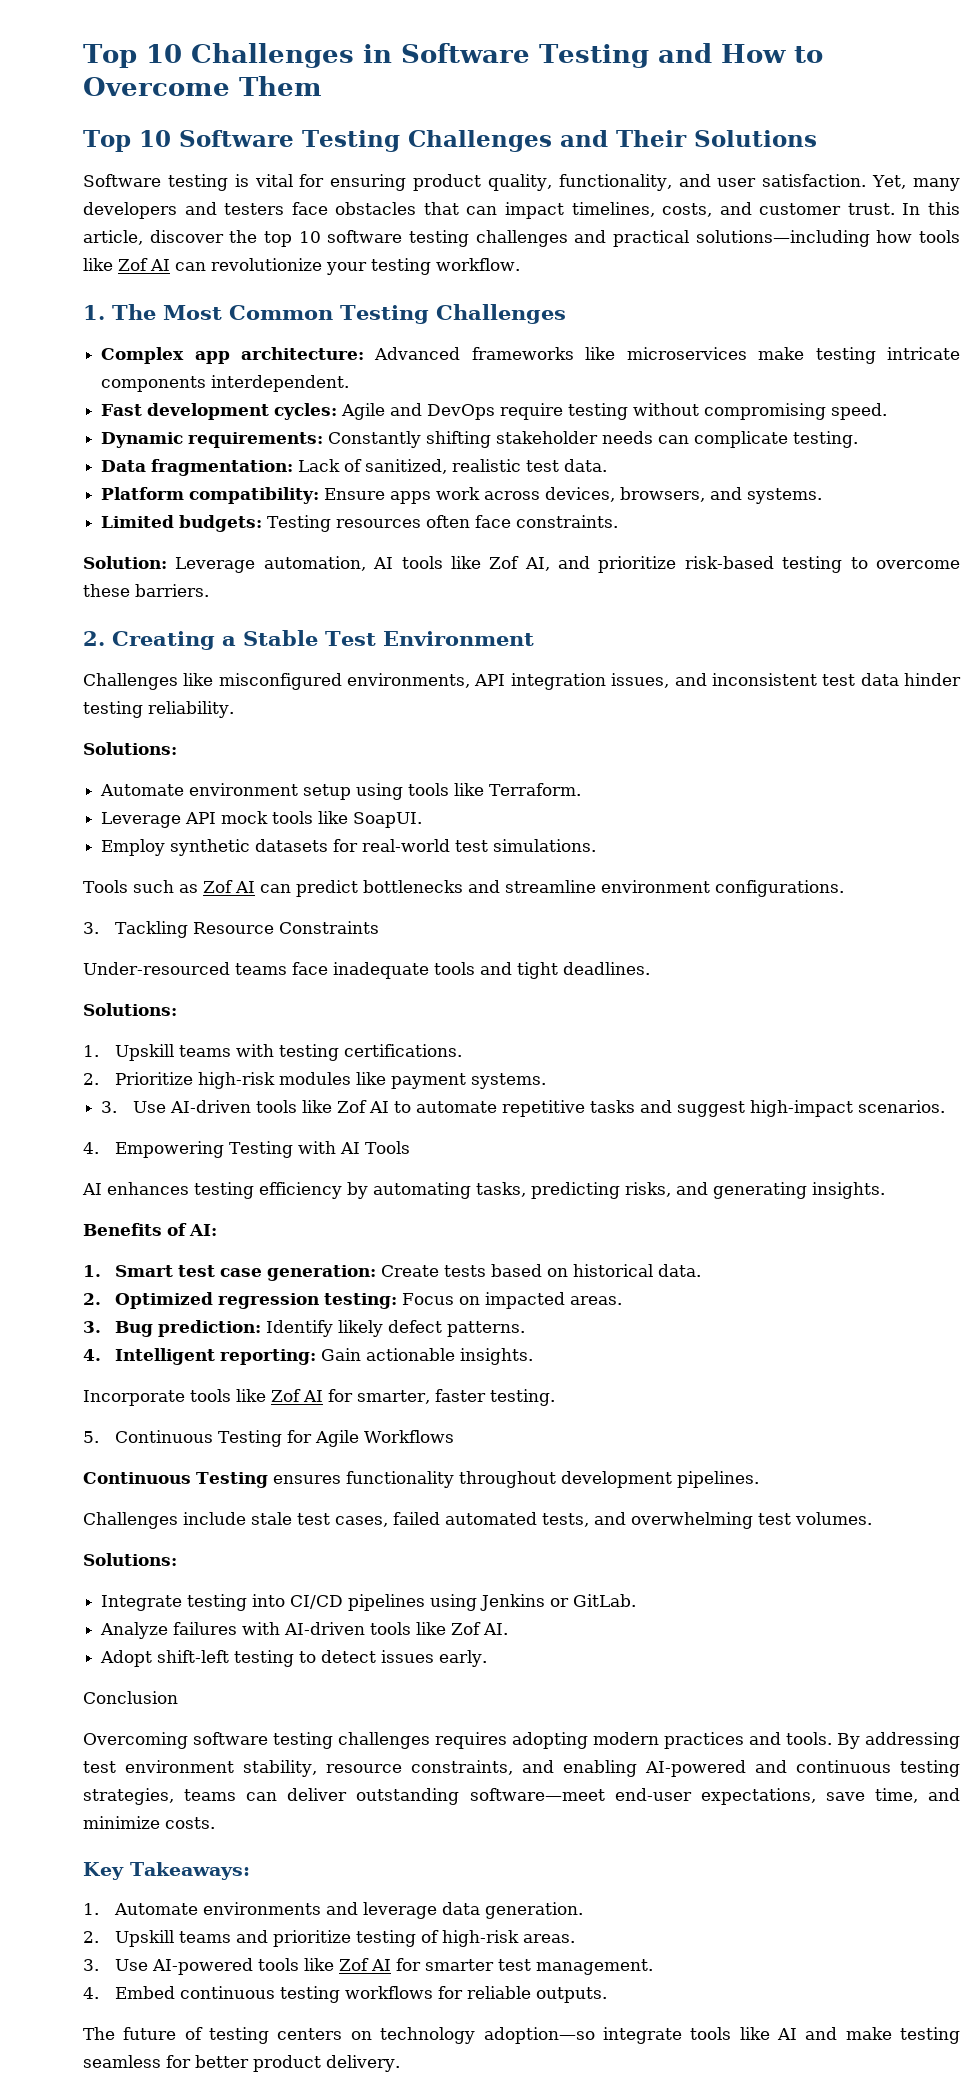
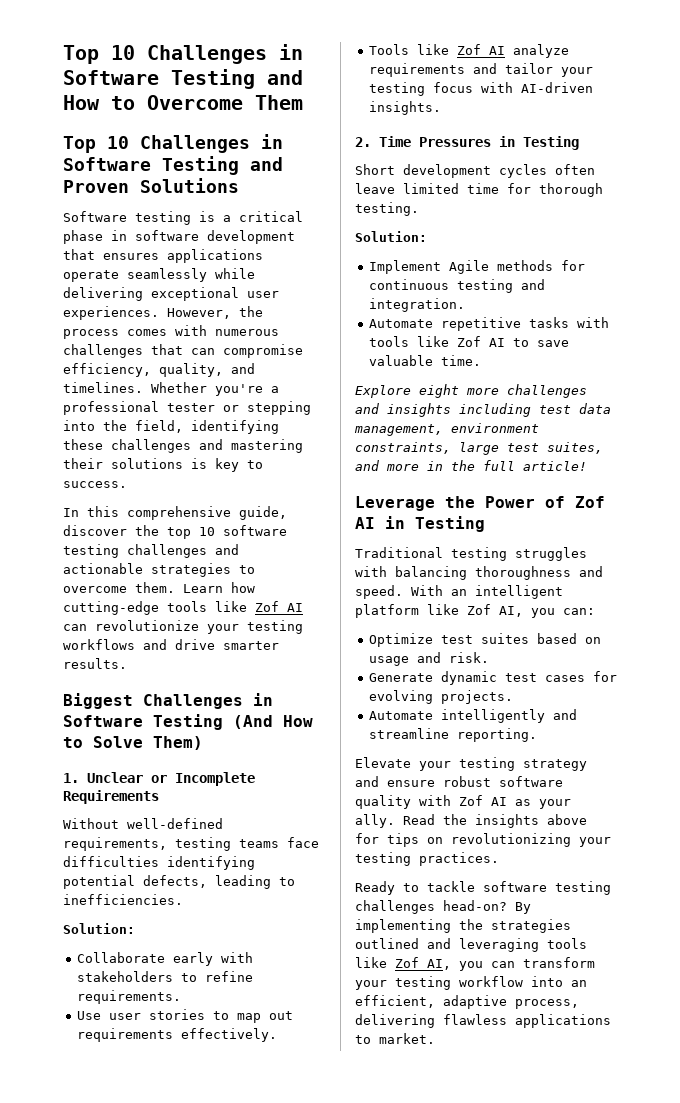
[178,130,817,152] [83,174,961,191] [83,202,960,219] [83,230,143,245] Software Testing Challenges and Their Solutions // Software testing is vital for ensuring product quality, functionality, and user satisfaction. Yet, many developers and testers face obstacles that can impact timelines, costs, and customer trust. In this article, -> [140,134,283,153] [63,156,283,175] [63,178,239,193] [63,211,303,225] [63,230,295,244] [63,249,263,263] [63,268,255,282] [63,287,279,301] [63,306,263,320] [63,325,279,339] [63,344,303,358] [63,363,255,377] [63,382,279,396] [63,401,311,415] [63,420,279,434] [63,439,303,453] [63,458,263,472] [63,481,127,488] [63,506,287,520] Challenges in Software Testing and Proven Solutions // Software testing is a critical phase in software development that ensures applications operate seamlessly while delivering exceptional user experiences. However, the process comes with numerous challenges that can compromise efficiency, quality, and timelines. Whether you're a professional tester or stepping into the field, identifying these challenges and mastering their solutions is key to success. // In this comprehensive guide,
[613,230,913,247] practical solutions—including how -> [63,563,255,577] [63,582,255,593] [63,601,159,615] actionable strategies to overcome them. Learn how cutting-edge
[436,258,520,271] [83,304,566,324] [101,347,961,364] [101,375,350,392] [101,403,888,420] [101,431,859,448] [101,459,608,476] [101,487,823,504] [101,515,619,532] [83,556,960,573] [83,584,209,597] [83,630,534,650] [83,673,962,690] [83,701,234,718] [83,742,177,755] [100,783,582,800] [101,811,423,828] [101,839,597,856] [83,880,844,897] [83,921,379,938] [83,962,650,979] [83,1003,177,1016] [83,1044,462,1061] [83,1072,546,1089] [101,1100,251,1113] workflow. // 1. The Most Common Testing Challenges // Complex app architecture: Advanced frameworks like microservices make testing intricate components interdependent. // Fast development cycles: Agile and DevOps require testing without compromising speed. // Dynamic requirements: Constantly shifting stakeholder needs can complicate testing. // Data fragmentation: Lack of sanitized, realistic test data. // Platform compatibility: Ensure apps work across devices, browsers, and systems. // Limited budgets: Testing resources often face constraints. // Solution: Leverage automation, AI tools like Zof AI, and prioritize risk-based testing to overcome these barriers. // 2. Creating a Stable Test Environment // Challenges like misconfigured environments, API integration issues, and inconsistent test data hinder testing reliability. // Solutions: // Automate environment setup using tools like Terraform. // Leverage API mock tools like SoapUI. // Employ synthetic datasets for real-world test simulations. // Tools such as Zof AI can predict bottlenecks and streamline environment configurations. // 3. Tackling Resource Constraints // Under-resourced teams face inadequate tools and tight deadlines. // Solutions: // 1. Upskill teams with testing certifications. // 2. Prioritize high-risk modules like payment systems. // 3. Use AI-driven -> [63,639,279,650] [63,658,127,669] [63,693,273,709] [63,714,313,730] [63,736,203,750] [63,772,255,786] [63,790,159,804] [63,818,223,829] [63,837,319,851] [63,856,255,870] [63,875,295,889] [63,894,183,905] [63,923,135,934] [76,952,253,966] [76,971,253,982] [76,990,181,1004] [76,1009,293,1023] [76,1028,277,1042] [368,44,569,58] [368,63,593,77] [368,82,593,96] [368,101,441,115] [355,136,579,150] [355,164,595,178] [355,183,603,197] [355,202,419,216] [355,231,427,242] [368,260,585,274] [368,279,545,293] [368,298,465,312] [368,317,609,331] workflows and drive smarter results. // Biggest Challenges in Software Testing (And How to Solve Them) // 1. Unclear or Incomplete Requirements // Without well-defined requirements, testing teams face difficulties identifying potential defects, leading to inefficiencies. // Solution: // Collaborate early with stakeholders to refine requirements. // Use user stories to map out requirements effectively. // Tools like Zof AI analyze requirements and tailor your testing focus with AI-driven insights. // 2. Time Pressures in Testing // Short development cycles often leave limited time for thorough testing. // Solution: // Implement Agile methods for continuous testing and integration. // Automate repetitive tasks with
[415,1100,945,1117] [83,1141,410,1158] [82,1182,885,1199] [83,1223,217,1236] [83,1264,701,1281] [83,1292,622,1309] [83,1320,525,1337] [83,1348,533,1365] [83,1389,555,1406] [83,1430,454,1447] [83,1471,759,1488] [83,1512,872,1529] [83,1553,177,1566] [101,1594,637,1611] [100,1622,509,1639] [100,1650,488,1667] [83,1691,178,1704] [83,1732,960,1749] [83,1760,960,1777] [83,1788,961,1805] [83,1816,215,1829] [83,1862,250,1880] [83,1902,583,1919] [83,1930,575,1947] [83,1958,653,1975] [83,1986,607,2003] [83,2027,961,2044] [83,2055,400,2072] automate repetitive tasks and suggest high-impact scenarios. // 4. Empowering Testing with AI Tools // AI enhances testing efficiency by automating tasks, predicting risks, and generating insights. // Benefits of AI: // 1. Smart test case generation: Create tests based on historical data. // 2. Optimized regression testing: Focus on impacted areas. // 3. Bug prediction: Identify likely defect patterns. // 4. Intelligent reporting: Gain actionable insights. // Incorporate tools like Zof AI for smarter, faster testing. // 5. Continuous Testing for Agile Workflows // Continuous Testing ensures functionality throughout development pipelines. // Challenges include stale test cases, failed automated tests, and overwhelming test volumes. // Solutions: // Integrate testing into CI/CD pipelines using Jenkins or GitLab. // Analyze failures with AI-driven tools like Zof AI. // Adopt shift-left testing to detect issues early. // Conclusion // Overcoming software testing challenges requires adopting modern practices and tools. By addressing test environment stability, resource constraints, and enabling AI-powered and continuous testing strategies, teams can deliver outstanding software—meet end-user expectations, save time, and minimize costs. // Key Takeaways: // 1. Automate environments and leverage data generation. // 2. Upskill teams and prioritize testing of high-risk areas. // 3. Use AI-powered tools like Zof AI for smarter test management. // 4. Embed continuous testing workflows for reliable outputs. // The future of testing centers on technology adoption—so integrate tools like AI and make testing seamless for better product delivery. -> [536,340,569,347] [368,355,481,366] [355,384,587,398] [355,403,611,417] [354,423,539,436] [355,442,603,455] [355,460,587,471] [355,496,605,511] [355,516,485,532] [355,547,587,561] [355,566,603,580] [355,585,563,599] [355,604,595,618] [368,633,601,647] [368,652,489,666] [368,671,617,685] [368,690,513,704] [368,709,577,723] [368,728,537,742] [355,757,587,771] [355,776,563,787] [355,795,571,809] [355,814,587,828] [355,833,611,847] [355,852,499,866] [355,881,611,895] [355,900,531,914] [355,919,571,933] [355,938,587,952] [355,957,595,971] [355,976,587,990] [355,995,579,1009] [355,1014,611,1028] [355,1033,435,1044] save valuable time. // Explore eight more challenges and insights including test data management, environment constraints, large test suites, and more in the full article! // Leverage the Power of Zof AI in Testing // Traditional testing struggles with balancing thoroughness and speed. With an intelligent platform like Zof AI, you can: // Optimize test suites based on usage and risk. // Generate dynamic test cases for evolving projects. // Automate intelligently and streamline reporting. // Elevate your testing strategy and ensure robust software quality with Zof AI as your ally. Read the insights above for tips on revolutionizing your testing practices. // Ready to tackle software testing challenges head-on? By implementing the strategies outlined and leveraging tools like Zof AI, you can transform your testing workflow into an efficient, adaptive process, delivering flawless applications to market.

